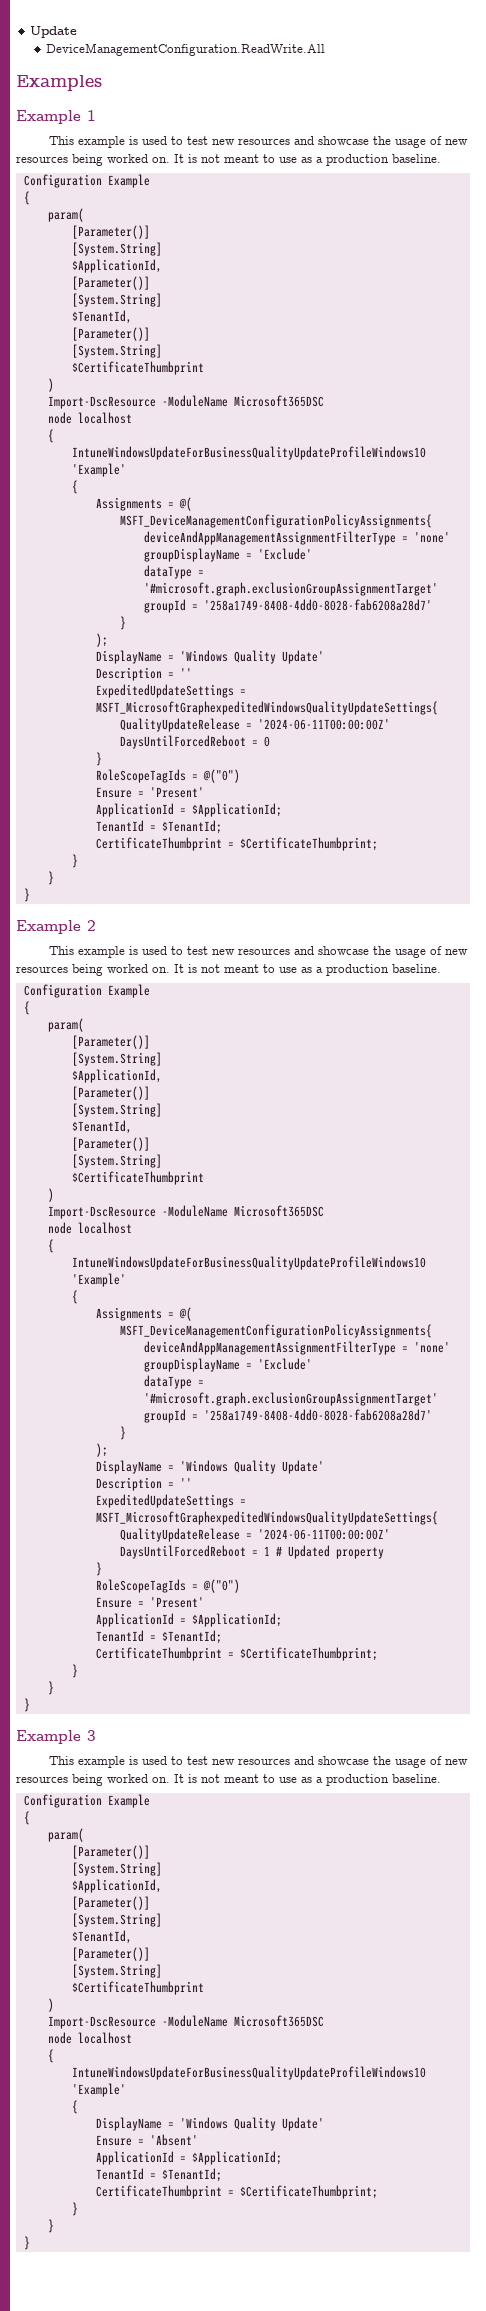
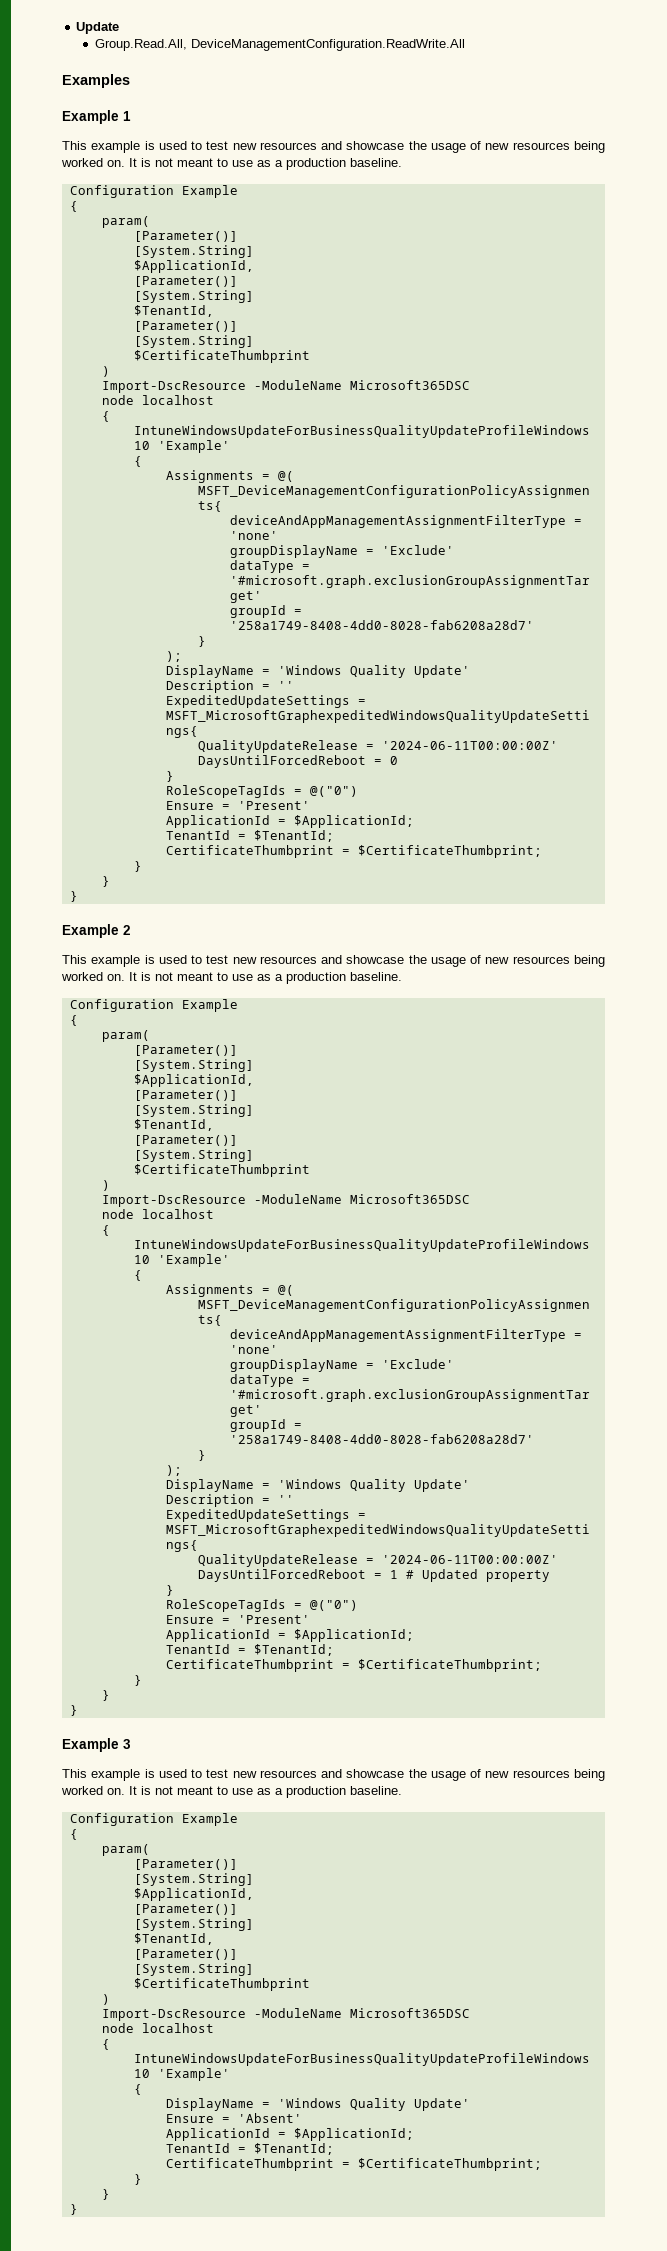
(78, 32) none -> [95,39,188,51] Group.Read.All,

